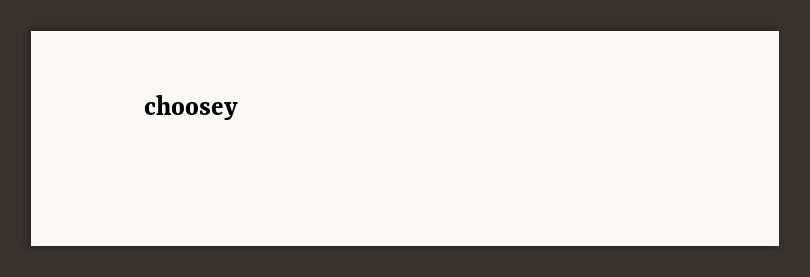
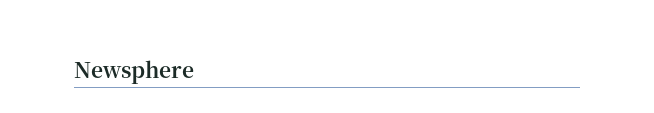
[144,95,238,120] choosey -> [74,60,194,84] Newsphere

